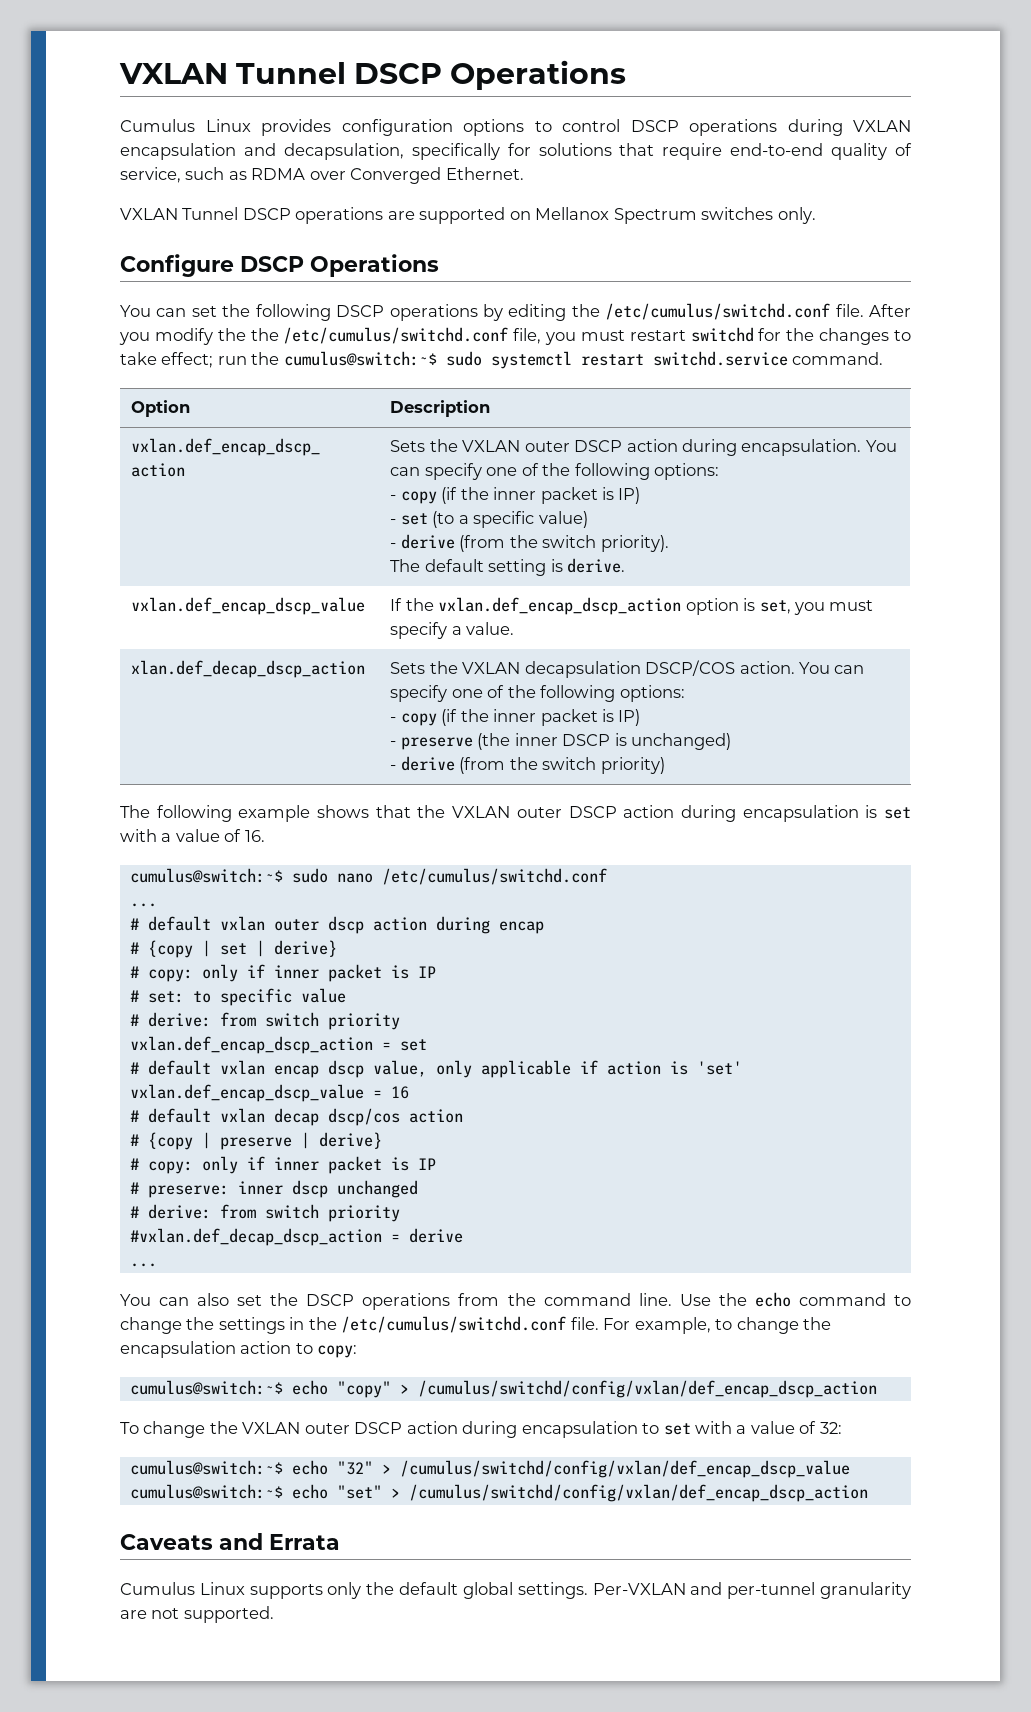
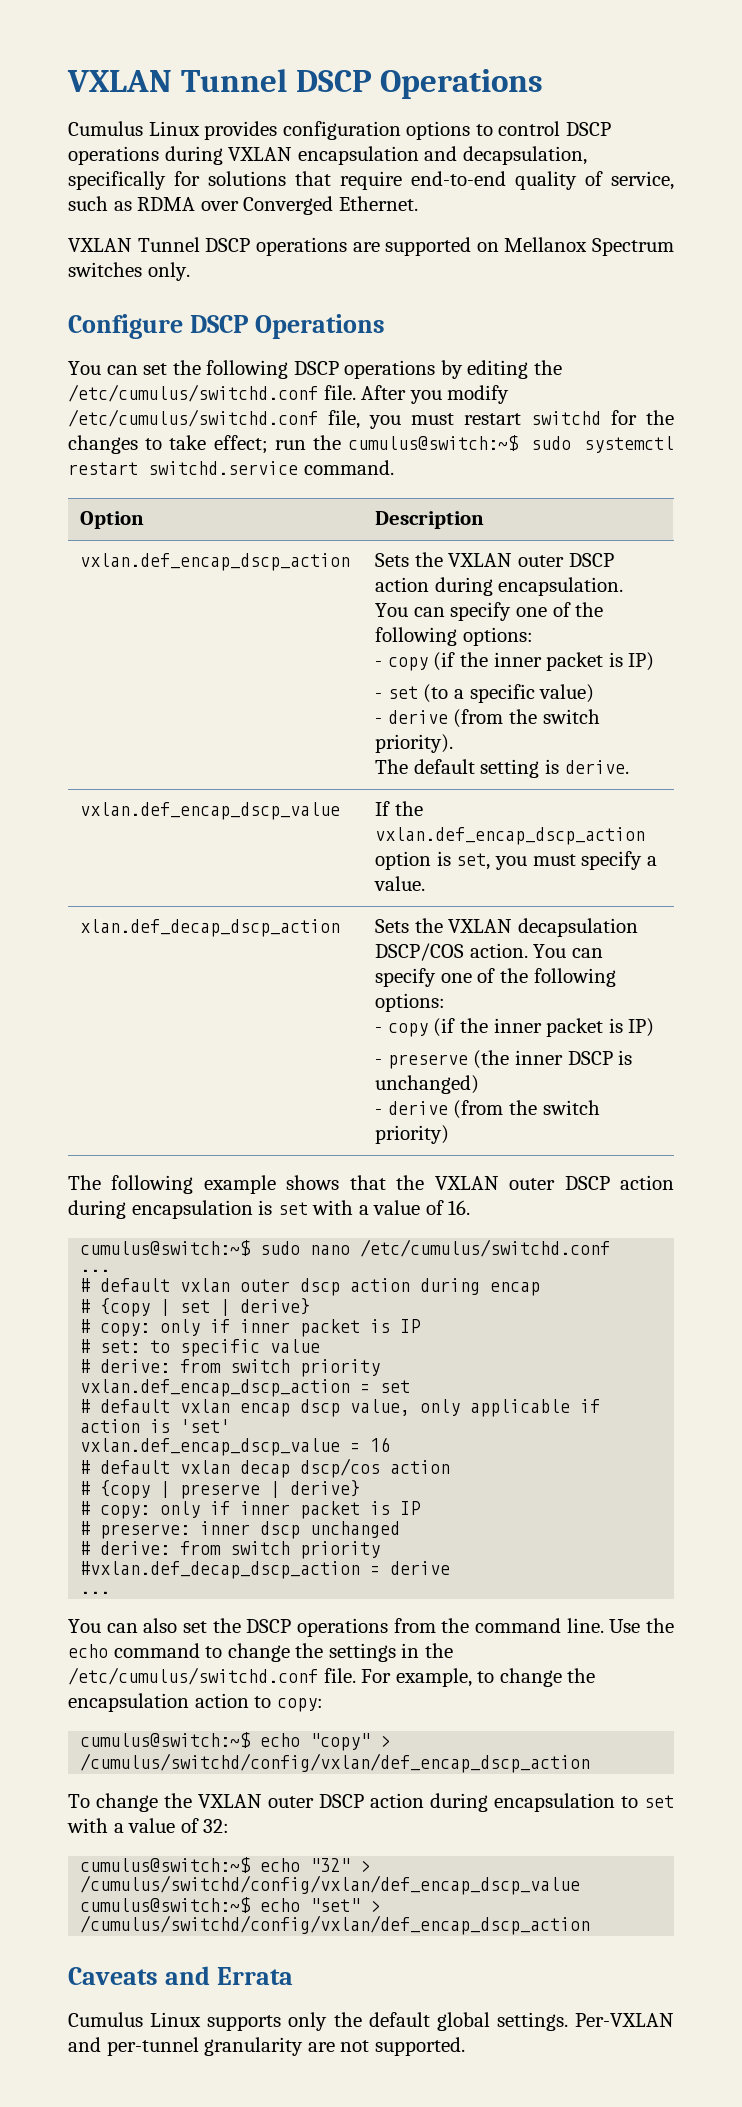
[217,328,279,341] the the -> (510, 394) none

